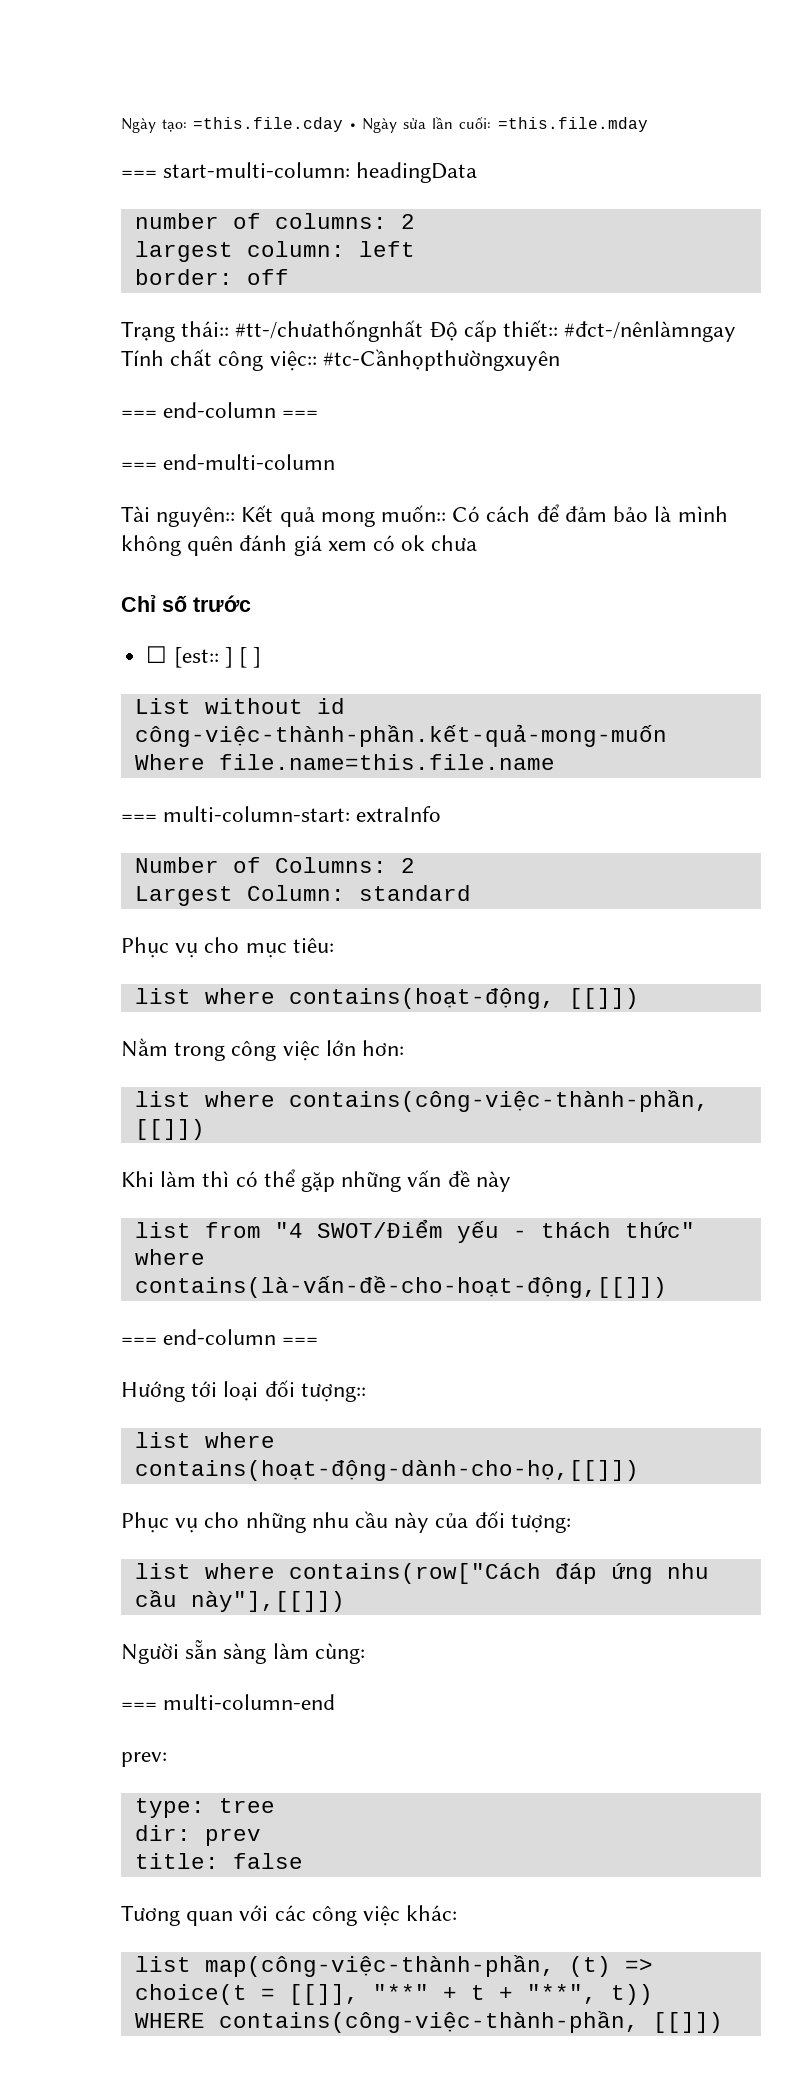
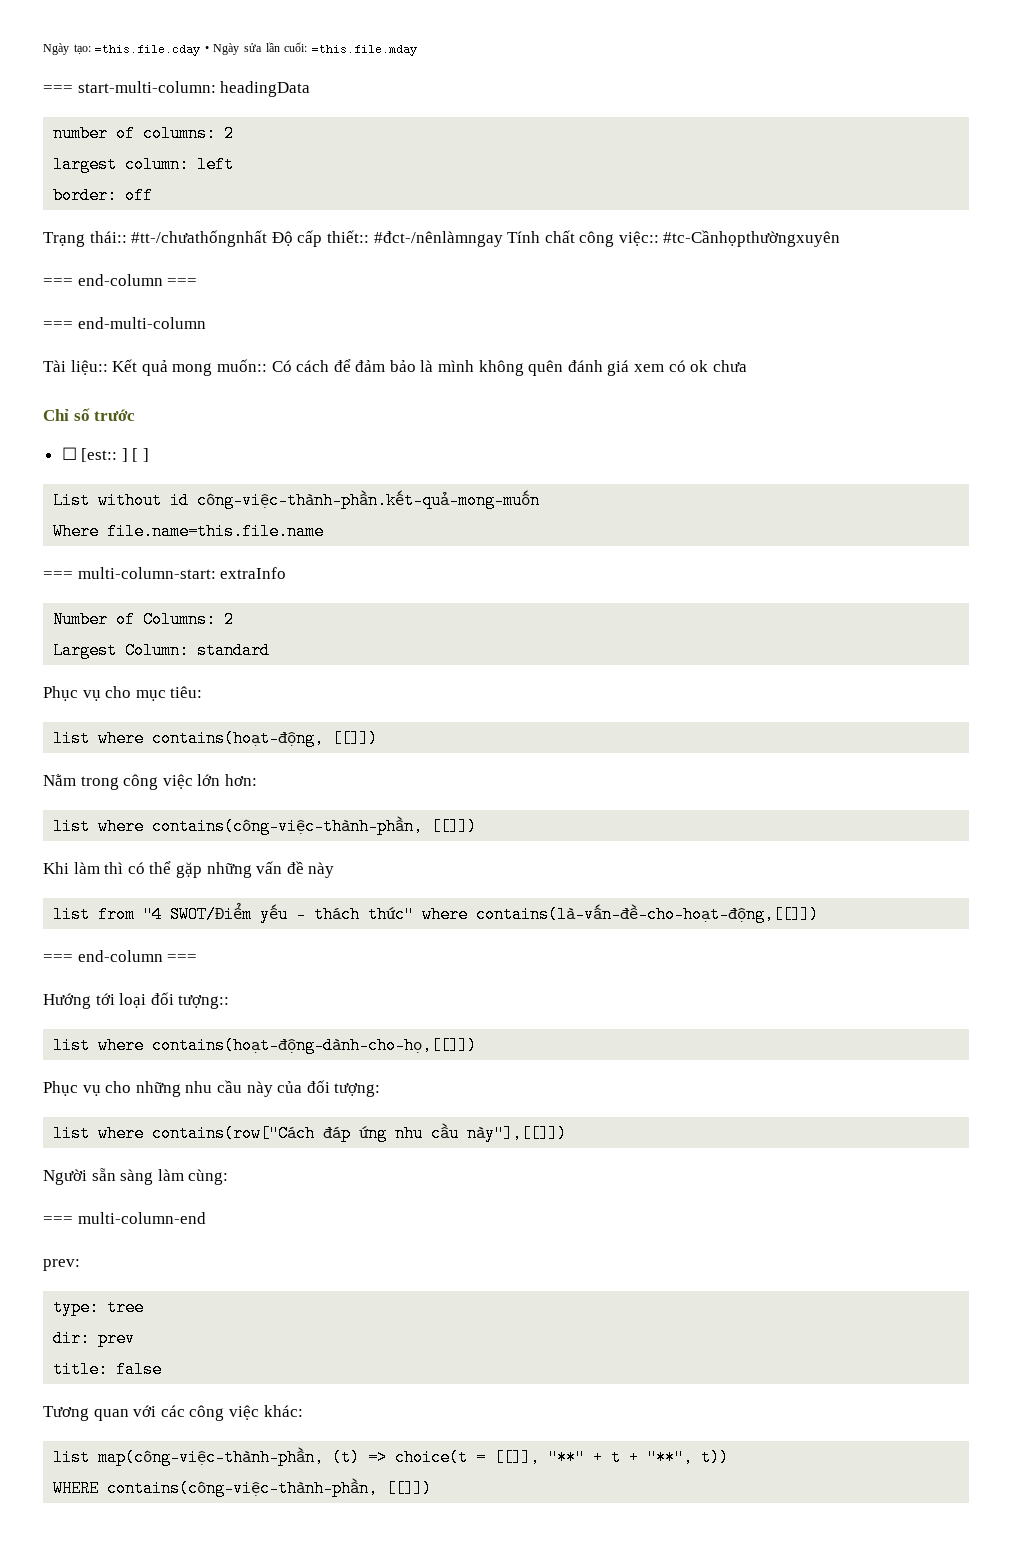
[156,507,236,527] nguyên:: -> [70,360,108,375] liệu::

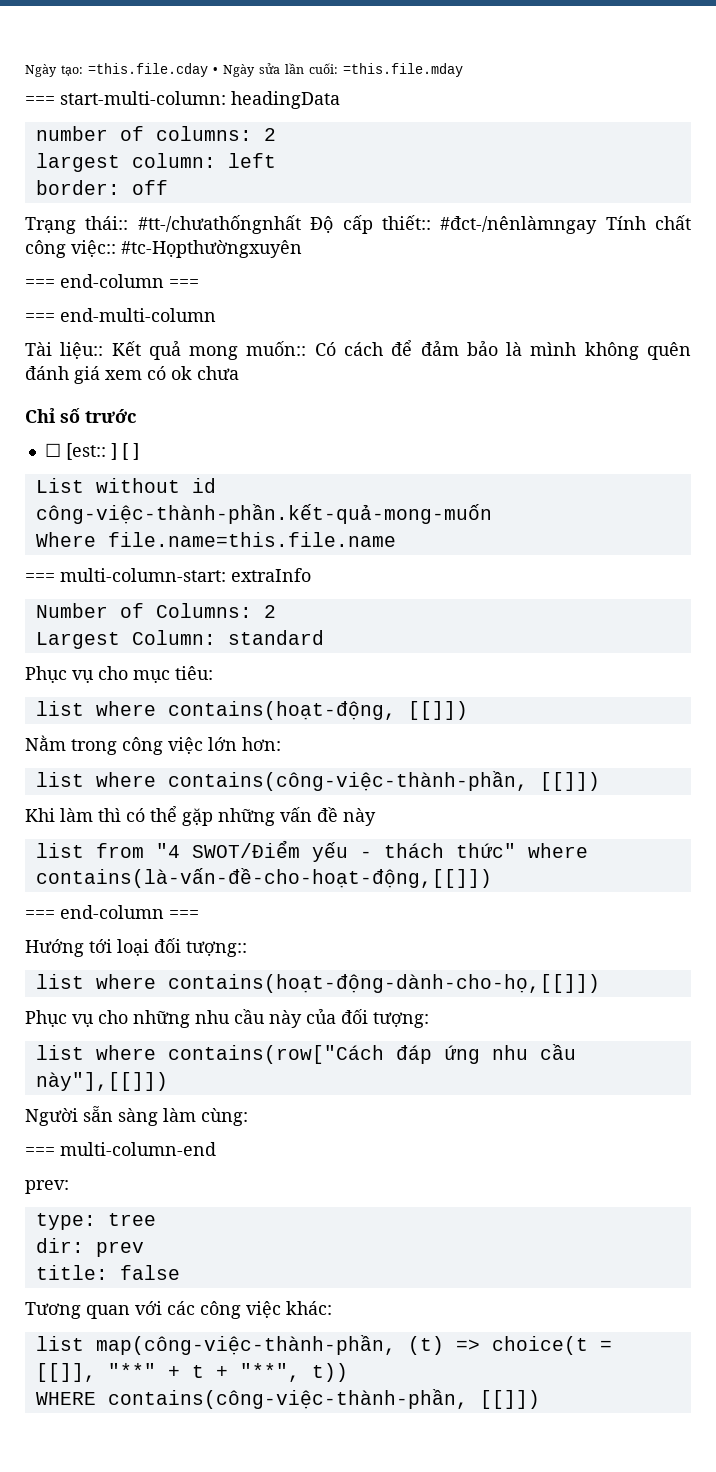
[663,230,841,247] #tc-Cầnhọpthườngxuyên -> [121,240,302,258] #tc-Họpthườngxuyên

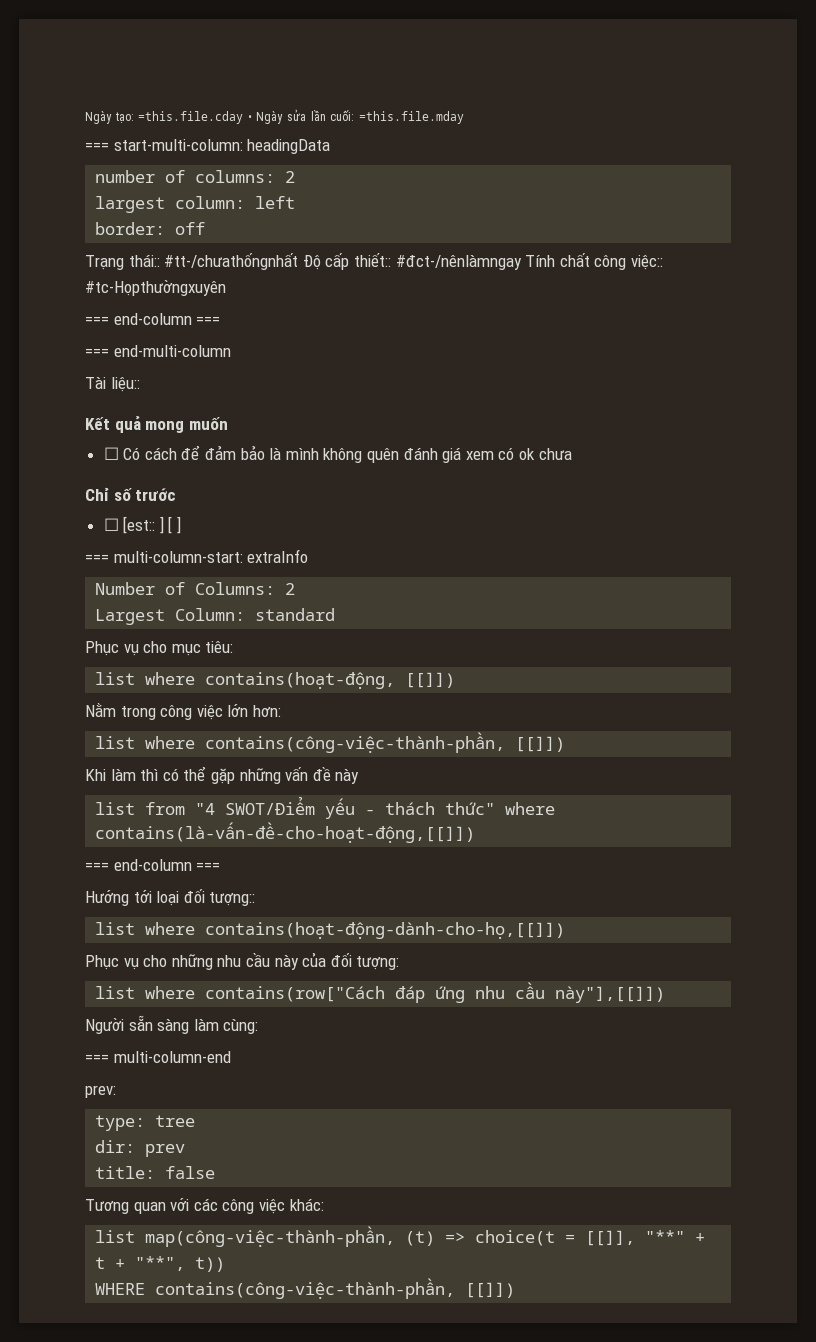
(104, 350) none -> (140, 384) //
[246,341,307,356] muốn:: -> [188,417,228,430] [103,447,119,460] muốn // ☐
[35,478,216,493] [35,504,492,524] [35,532,396,547] // List without id công-việc-thành-phần.kết-quả-mong-muốn // Where file.name=this.file.name -> (182, 525) none

